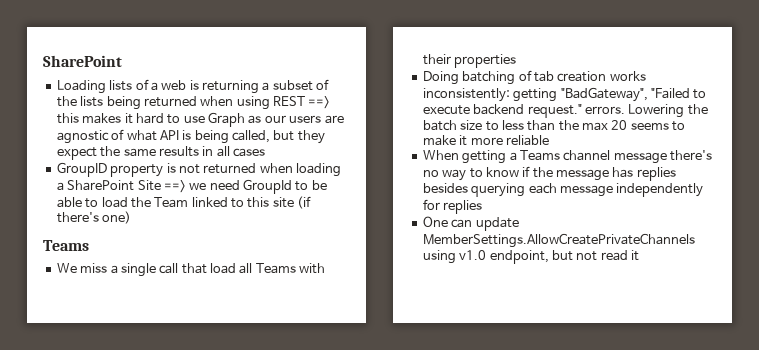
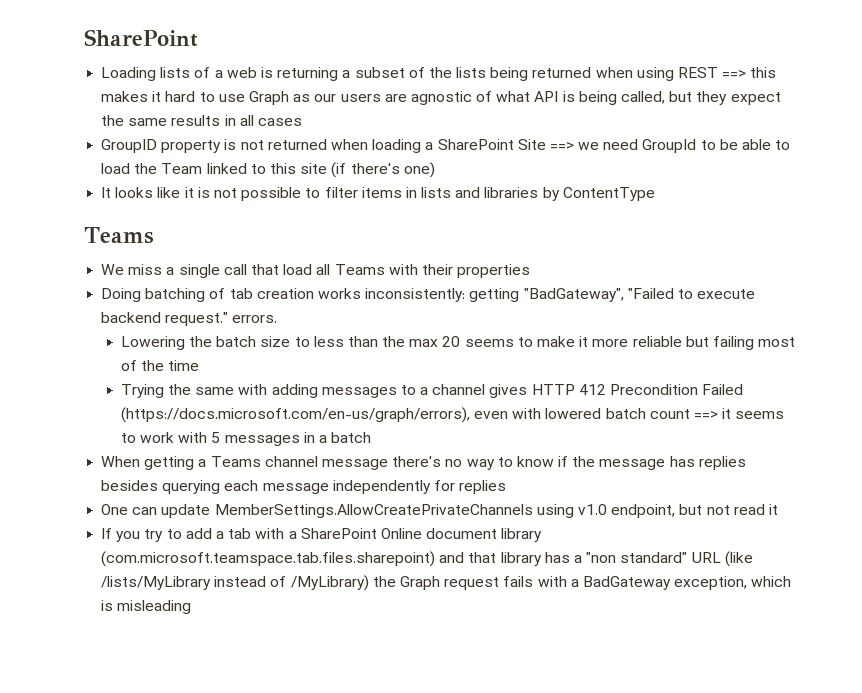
(132, 217) none -> [101,187,655,201] // It looks like it is not possible to filter items in lists and libraries by ContentType
(625, 110) none -> (278, 319) //
(549, 140) none -> [685,336,796,350] [120,360,200,371] [120,384,744,398] [120,407,785,423] [120,432,372,446] but failing most of the time // Trying the same with adding messages to a channel gives HTTP 412 Precondition Failed (https://docs.microsoft.com/en-us/graph/errors), even with lowered batch count ==> it seems to work with 5 messages in a batch
(639, 255) none -> [101,528,543,542] [101,551,753,567] [101,575,792,591] [101,600,192,614] // If you try to add a tab with a SharePoint Online document library (com.microsoft.teamspace.tab.files.sharepoint) and that library has a "non standard" URL (like /lists/MyLibrary instead of /MyLibrary) the Graph request fails with a BadGateway exception, which is misleading

